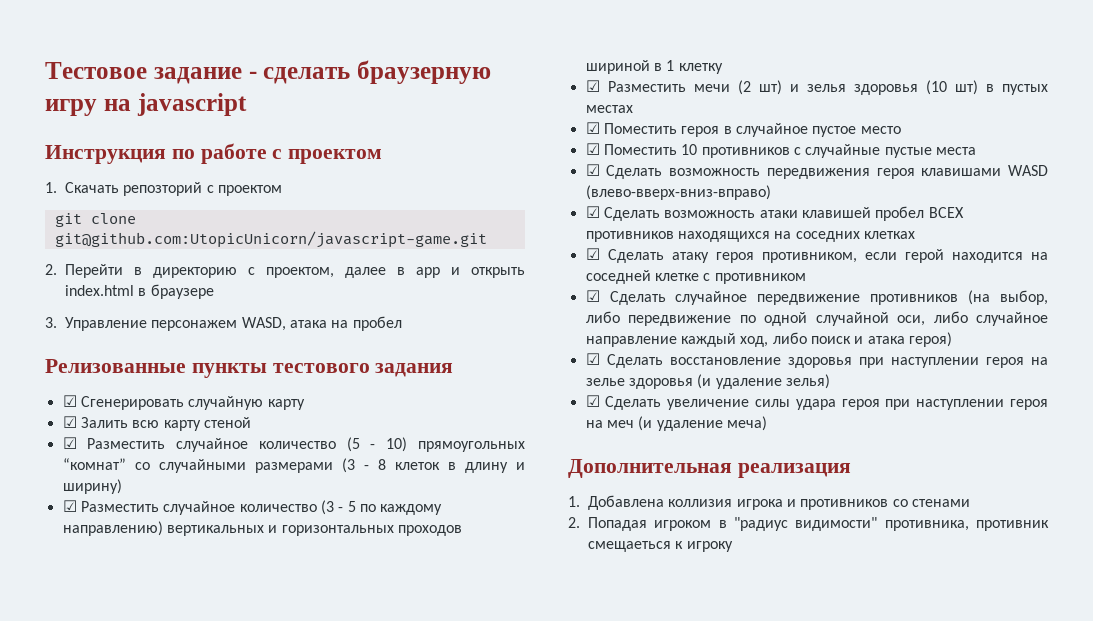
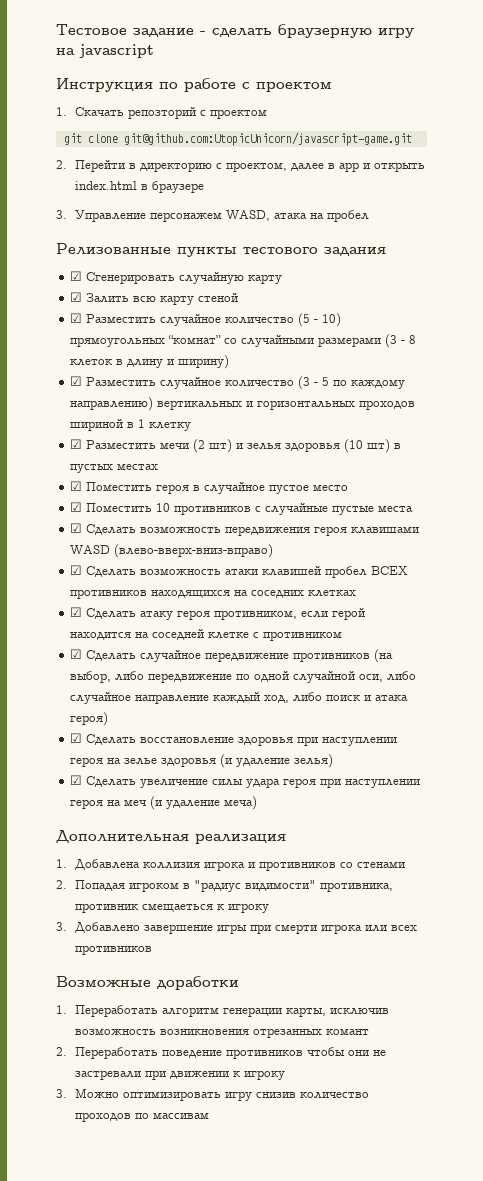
(733, 546) none -> [56,922,417,934] [74,945,152,955] [56,976,239,990] [56,1005,389,1017] [74,1028,369,1038] [56,1047,386,1059] [74,1070,285,1080] [56,1088,369,1101] [74,1112,209,1122] // 3. Добавлено завершение игры при смерти игрока или всех противников // Возможные доработки // 1. Переработать алгоритм генерации карты, исключив возможность возникновения отрезанных комант // 2. Переработать поведение противников чтобы они не застревали при движении к игроку // 3. Можно оптимизировать игру снизив количество проходов по массивам

